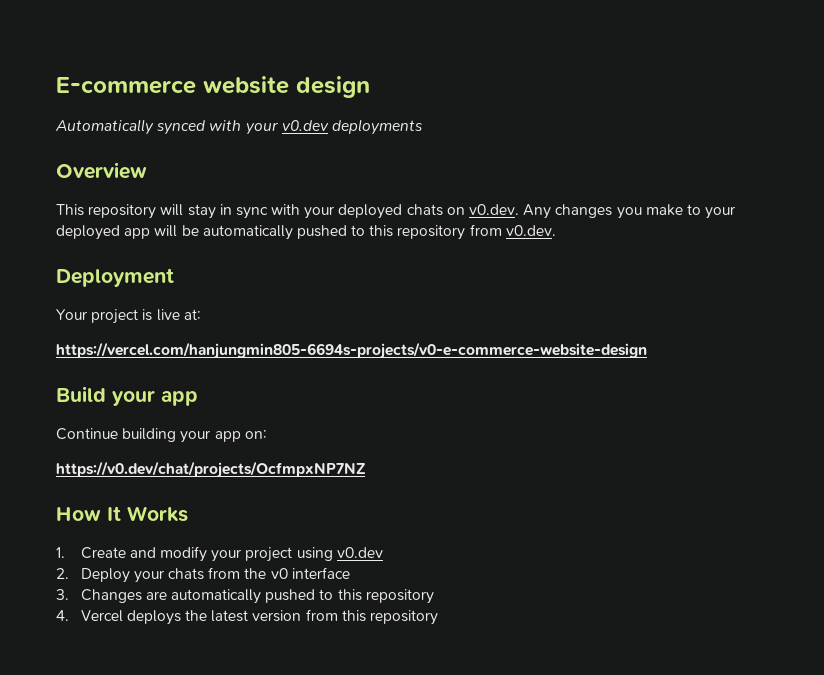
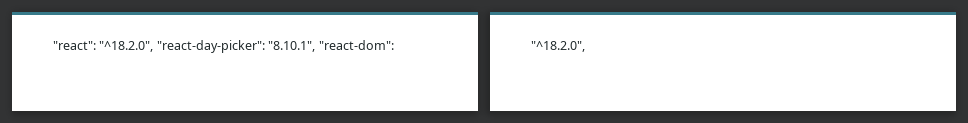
[56,76,370,98] [55,119,423,135] [56,162,147,179] [56,204,736,219] [56,224,556,240] [56,268,174,287] [56,309,201,324] [56,342,647,359] [56,386,198,406] [56,428,267,443] [56,461,366,478] [56,506,188,522] [56,546,383,562] [56,567,350,583] [56,589,434,604] [56,609,438,625] E-commerce website design // Automatically synced with your v0.dev deployments // Overview // This repository will stay in sync with your deployed chats on v0.dev. Any changes you make to your deployed app will be automatically pushed to this repository from v0.dev. // Deployment // Your project is live at: // https://vercel.com/hanjungmin805-6694s-projects/v0-e-commerce-website-design // Build your app // Continue building your app on: // https://v0.dev/chat/projects/OcfmpxNP7NZ // How It Works // 1. Create and modify your project using v0.dev // 2. Deploy your chats from the v0 interface // 3. Changes are automatically pushed to this repository // 4. Vercel deploys the latest version from this repository -> [53,40,585,53] "react": "^18.2.0", "react-day-picker": "8.10.1", "react-dom": "^18.2.0",

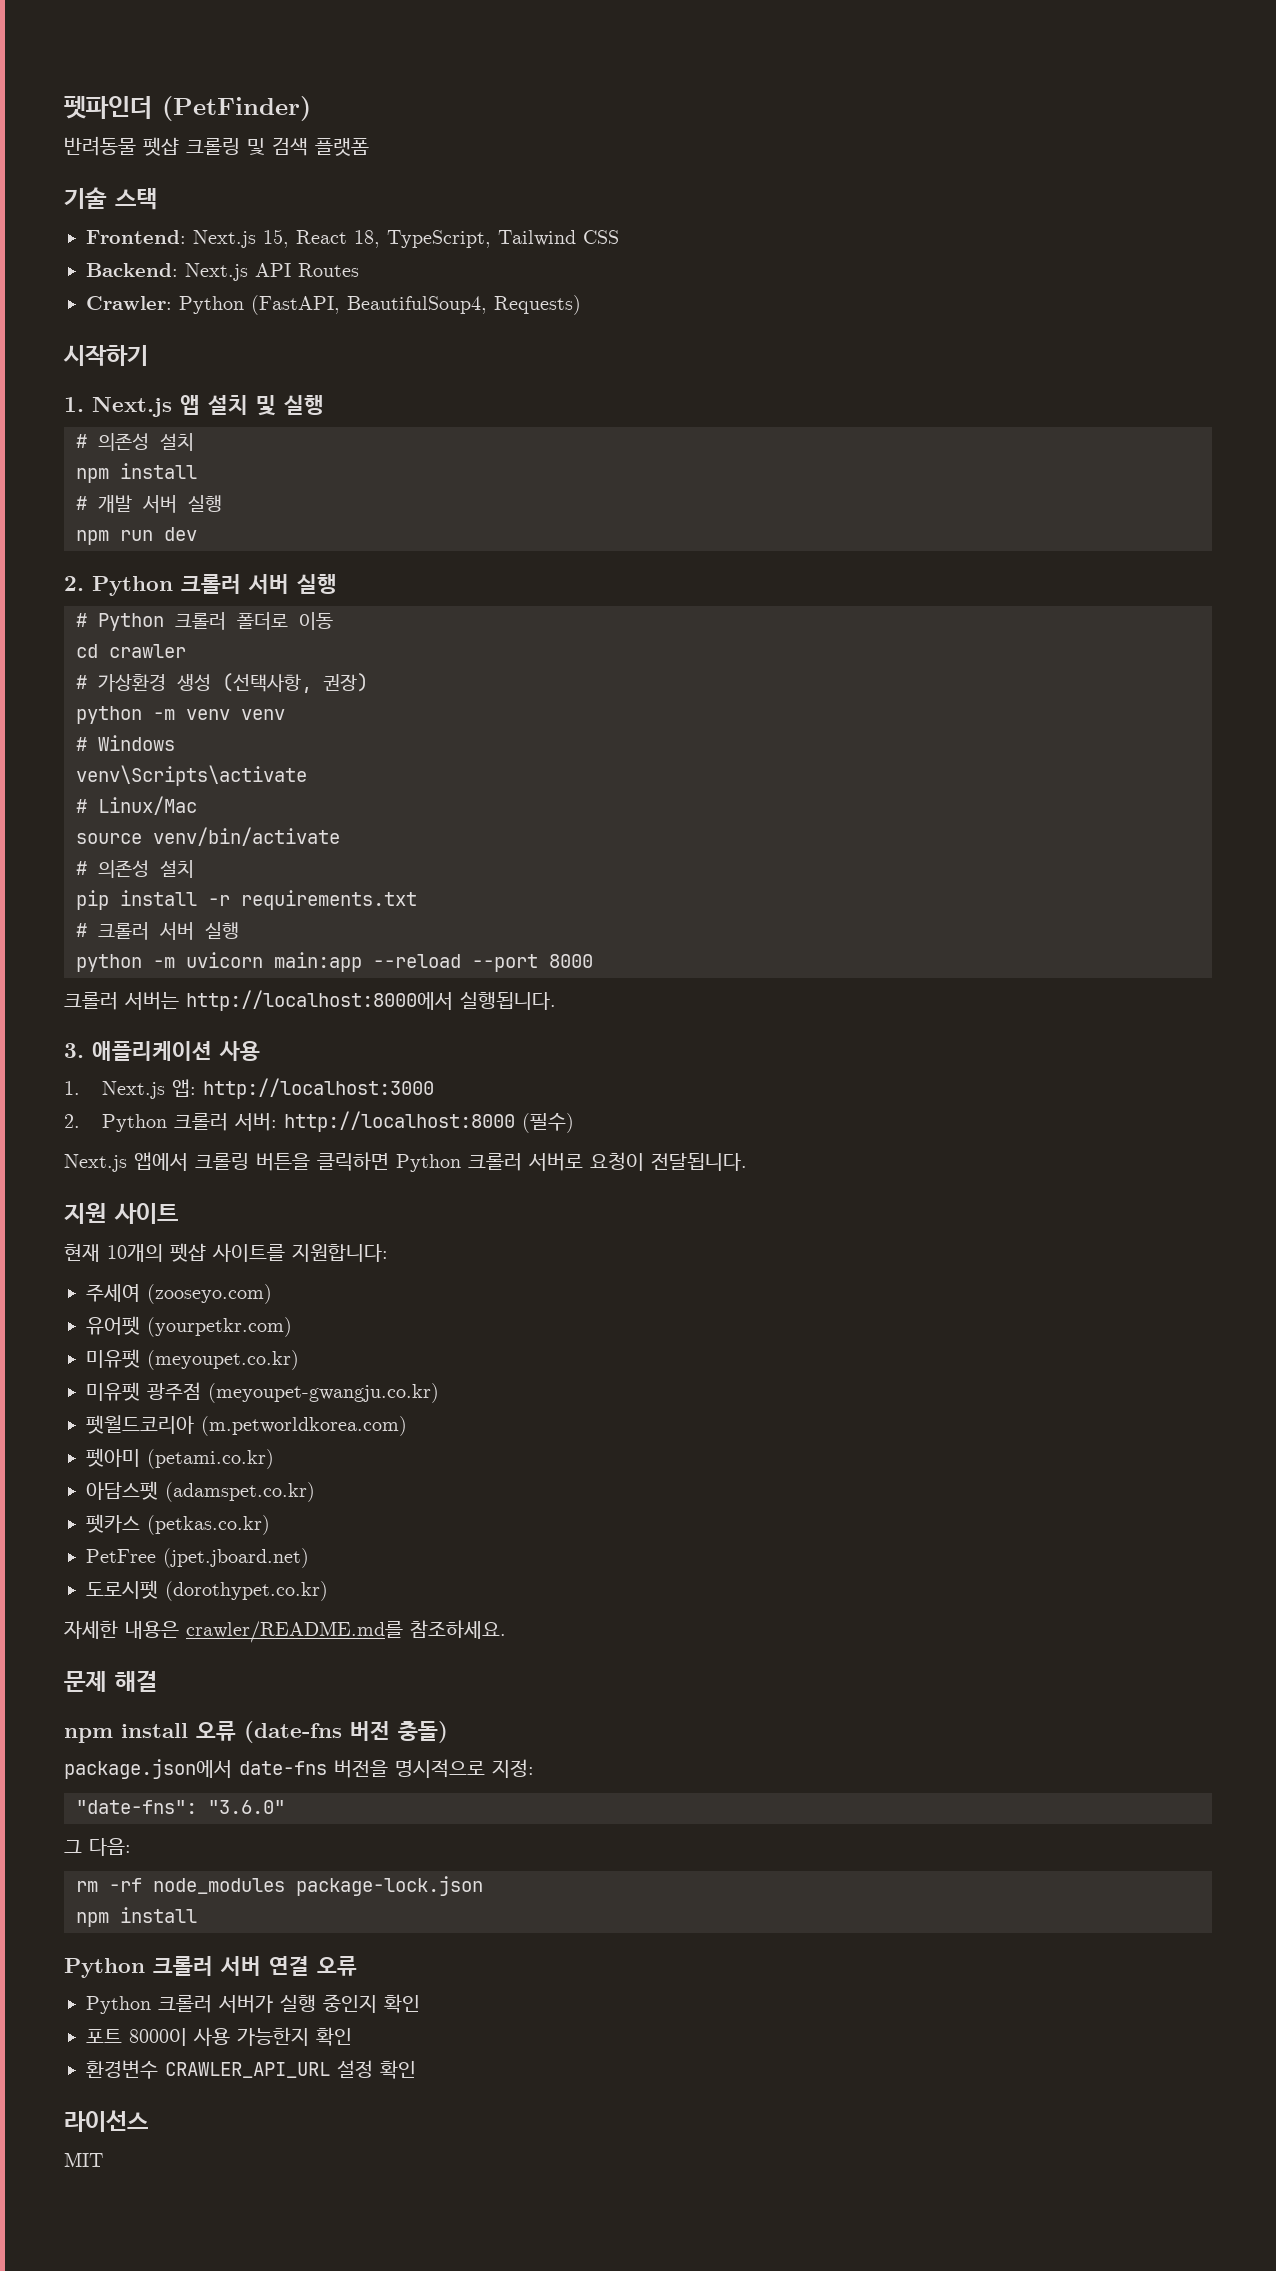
[53,40,585,53] "react": "^18.2.0", "react-day-picker": "8.10.1", "react-dom": "^18.2.0", -> [64,96,311,121] [64,136,369,156] [64,187,157,210] [86,229,619,248] [86,263,359,281] [86,295,581,315] [63,345,148,366] [64,395,324,417] [76,433,194,451] [76,463,197,483] [76,495,222,513] [76,527,197,545] [64,574,337,596] [76,612,333,631] [76,644,186,658] [76,673,368,693] [76,706,285,724] [76,735,175,751] [76,765,307,786] [76,796,197,815] [76,827,340,846] [76,860,194,878] [76,890,417,910] [76,922,239,940] [76,952,593,972] [64,990,556,1011] [64,1041,260,1061] [64,1078,435,1099] [64,1111,575,1133] [64,1152,747,1172] [64,1203,178,1224] [64,1243,388,1262] [86,1284,272,1304] [86,1316,292,1337] [86,1349,299,1370] [86,1382,439,1403] [86,1415,407,1436] [86,1448,274,1469] [86,1481,315,1502] [86,1514,270,1535] [86,1548,309,1568] [86,1580,328,1601] [64,1620,506,1643] [64,1670,157,1692] [64,1721,448,1743] [64,1759,534,1779] [76,1800,285,1814] [64,1838,131,1856] [76,1876,483,1896] [76,1907,197,1927] [64,1956,357,1978] [86,1994,420,2014] [86,2027,352,2046] [86,2060,416,2079] [64,2110,148,2132] [64,2152,103,2167] 펫파인더 (PetFinder) // 반려동물 펫샵 크롤링 및 검색 플랫폼 // 기술 스택 // Frontend: Next.js 15, React 18, TypeScript, Tailwind CSS // Backend: Next.js API Routes // Crawler: Python (FastAPI, BeautifulSoup4, Requests) // 시작하기 // 1. Next.js 앱 설치 및 실행 // # 의존성 설치 // npm install // # 개발 서버 실행 // npm run dev // 2. Python 크롤러 서버 실행 // # Python 크롤러 폴더로 이동 // cd crawler // # 가상환경 생성 (선택사항, 권장) // python -m venv venv // # Windows // venv\Scripts\activate // # Linux/Mac // source venv/bin/activate // # 의존성 설치 // pip install -r requirements.txt // # 크롤러 서버 실행 // python -m uvicorn main:app --reload --port 8000 // 크롤러 서버는 http://localhost:8000에서 실행됩니다. // 3. 애플리케이션 사용 // 1. Next.js 앱: http://localhost:3000 // 2. Python 크롤러 서버: http://localhost:8000 (필수) // Next.js 앱에서 크롤링 버튼을 클릭하면 Python 크롤러 서버로 요청이 전달됩니다. // 지원 사이트 // 현재 10개의 펫샵 사이트를 지원합니다: // 주세여 (zooseyo.com) // 유어펫 (yourpetkr.com) // 미유펫 (meyoupet.co.kr) // 미유펫 광주점 (meyoupet-gwangju.co.kr) // 펫월드코리아 (m.petworldkorea.com) // 펫아미 (petami.co.kr) // 아담스펫 (adamspet.co.kr) // 펫카스 (petkas.co.kr) // PetFree (jpet.jboard.net) // 도로시펫 (dorothypet.co.kr) // 자세한 내용은 crawler/README.md를 참조하세요. // 문제 해결 // npm install 오류 (date-fns 버전 충돌) // package.json에서 date-fns 버전을 명시적으로 지정: // "date-fns": "3.6.0" // 그 다음: // rm -rf node_modules package-lock.json // npm install // Python 크롤러 서버 연결 오류 // Python 크롤러 서버가 실행 중인지 확인 // 포트 8000이 사용 가능한지 확인 // 환경변수 CRAWLER_API_URL 설정 확인 // 라이선스 // MIT

